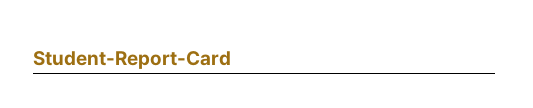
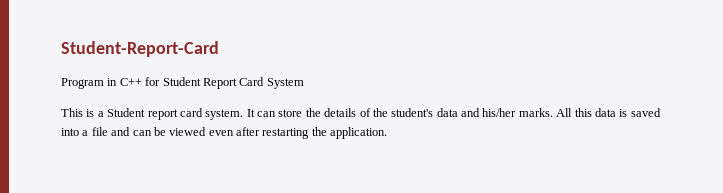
(231, 60) none -> [61,77,304,89] [61,108,661,120] [61,127,388,139] // Program in C++ for Student Report Card System // This is a Student report card system. It can store the details of the student's data and his/her marks. All this data is saved into a file and can be viewed even after restarting the application.

